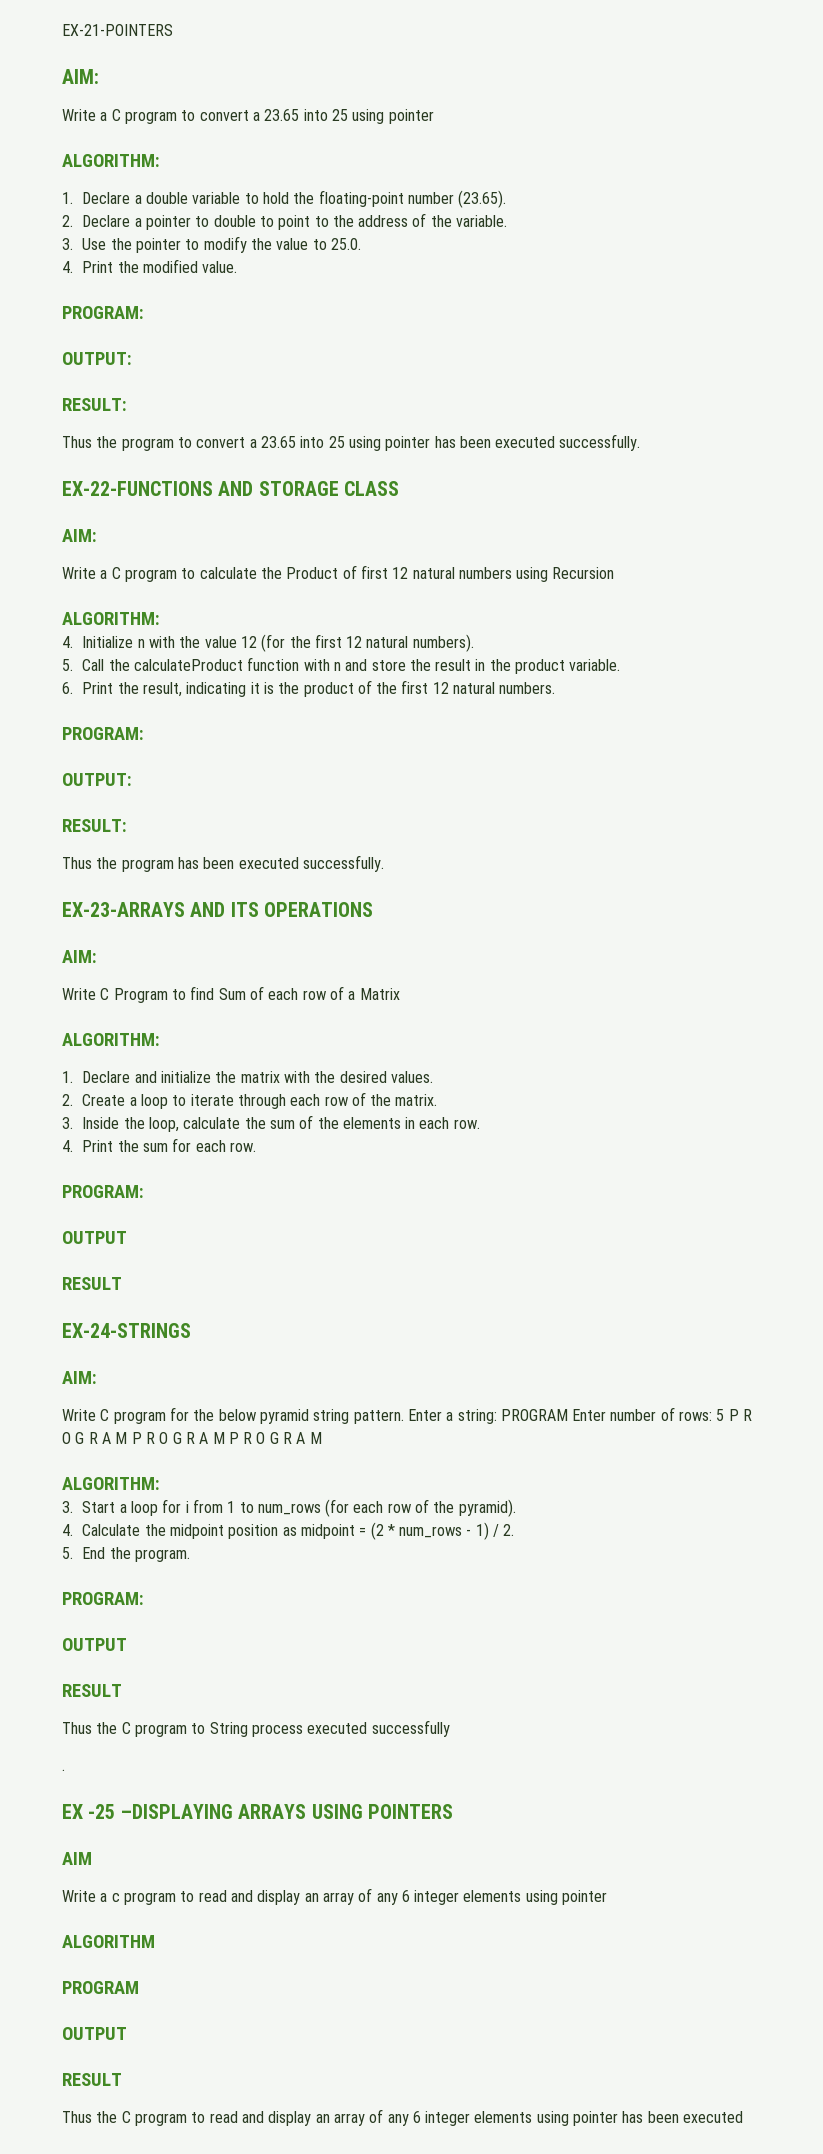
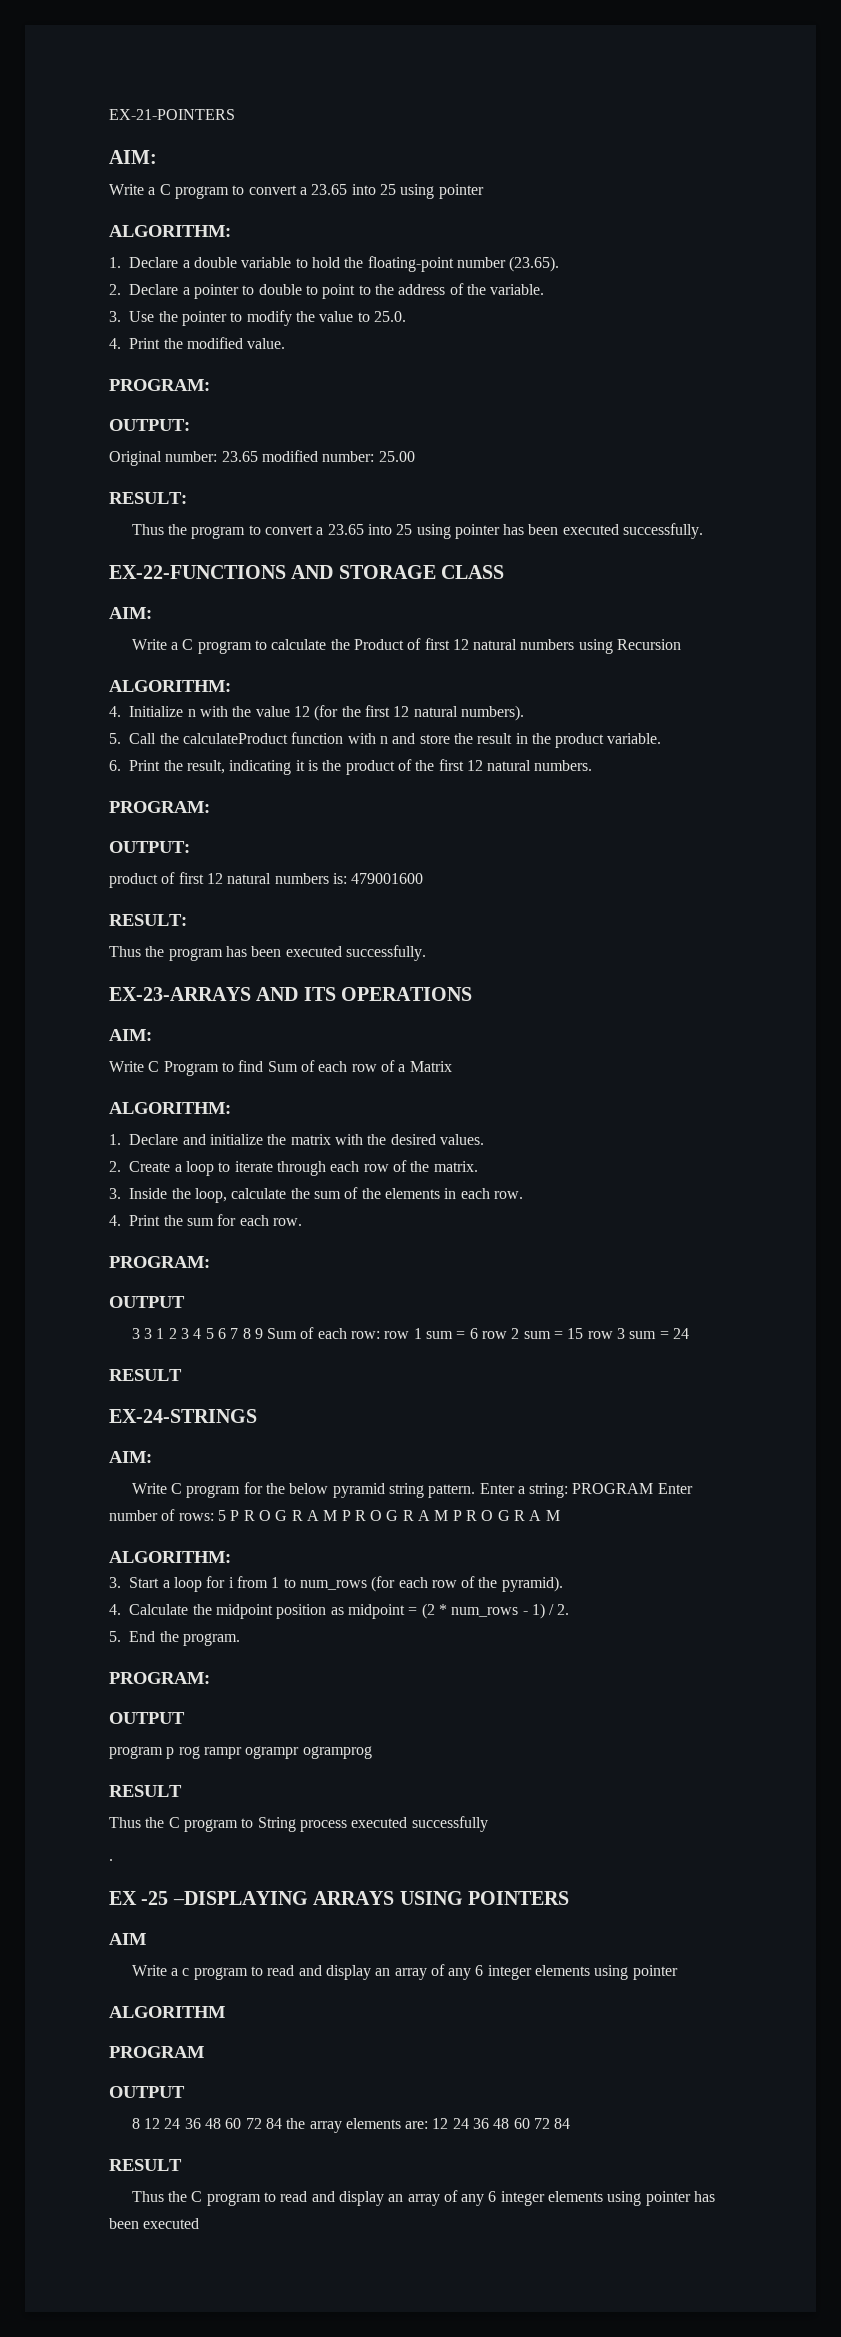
(132, 358) none -> [109,450,415,466] // Original number: 23.65 modified number: 25.00
(132, 779) none -> [109,872,424,888] // product of first 12 natural numbers is: 479001600
(127, 1237) none -> [131,1327,689,1339] // 3 3 1 2 3 4 5 6 7 8 9 Sum of each row: row 1 sum = 6 row 2 sum = 15 row 3 sum = 24
(127, 1644) none -> [109,1746,372,1759] // program p rog rampr ogrampr ogramprog
(127, 2033) none -> [131,2118,571,2133] // 8 12 24 36 48 60 72 84 the array elements are: 12 24 36 48 60 72 84

